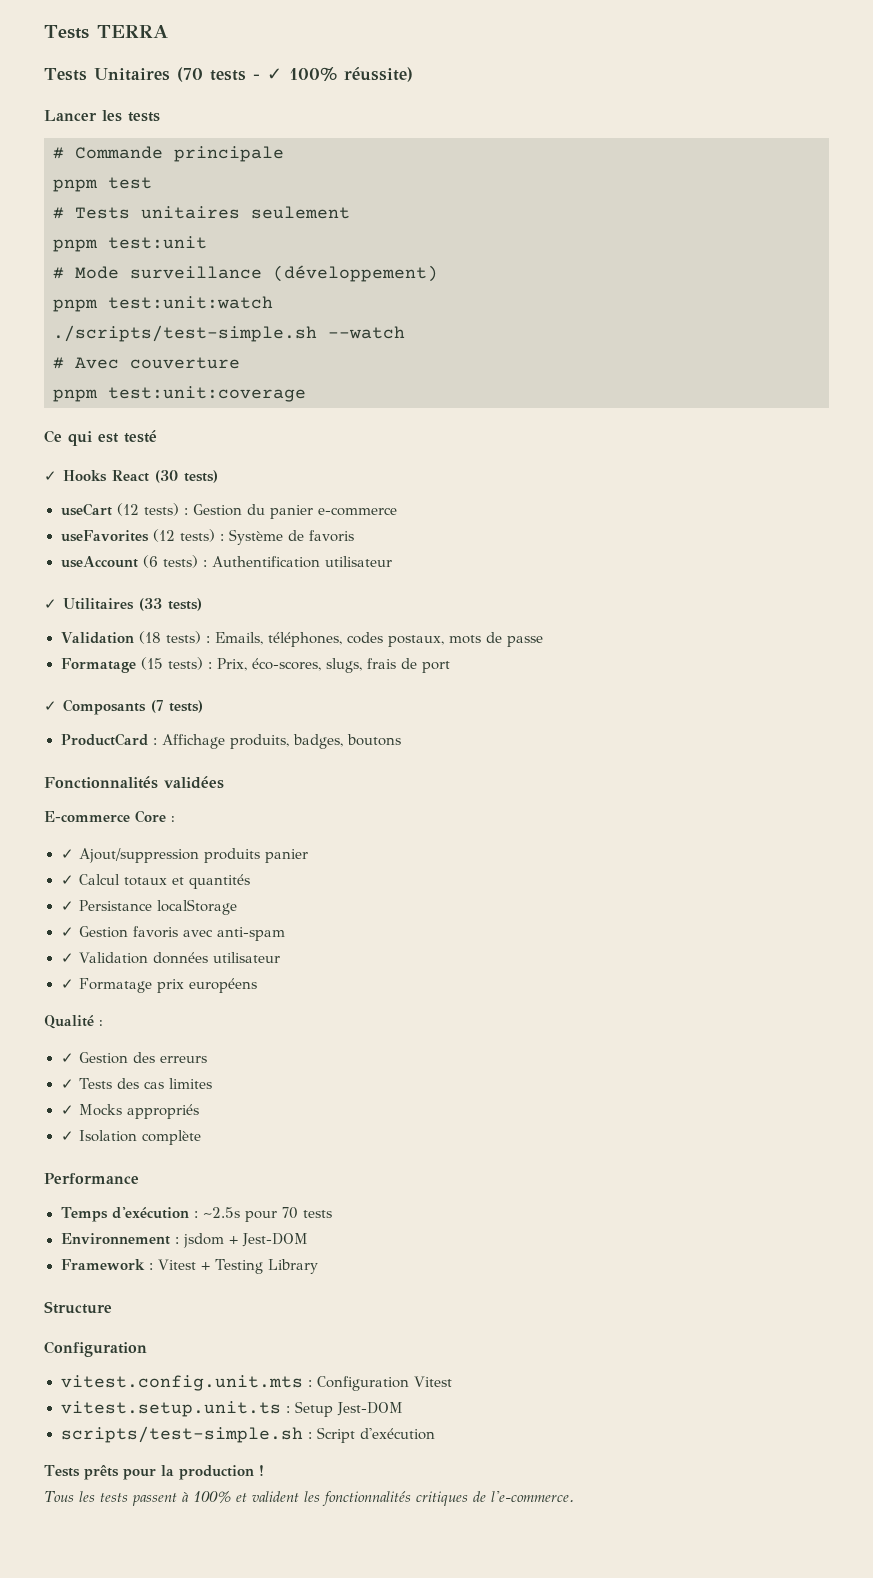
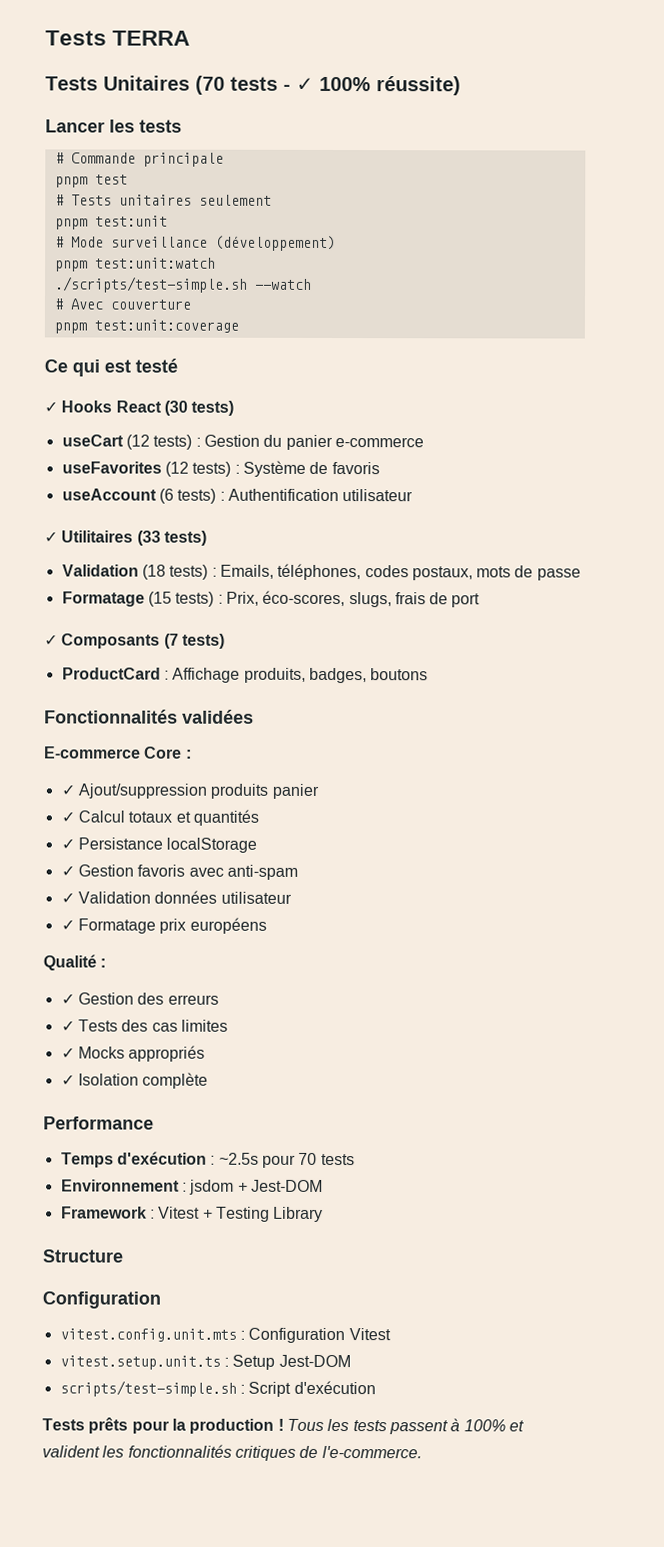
(264, 1470) // -> (284, 1424) none

